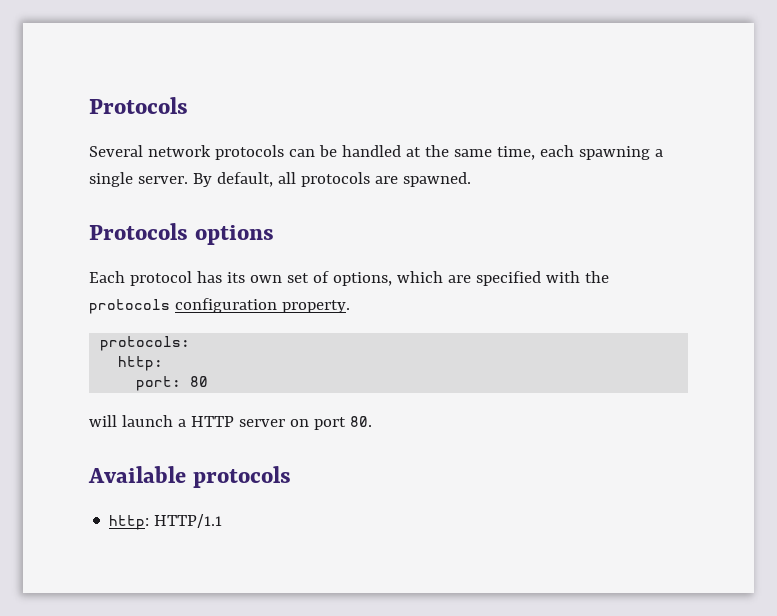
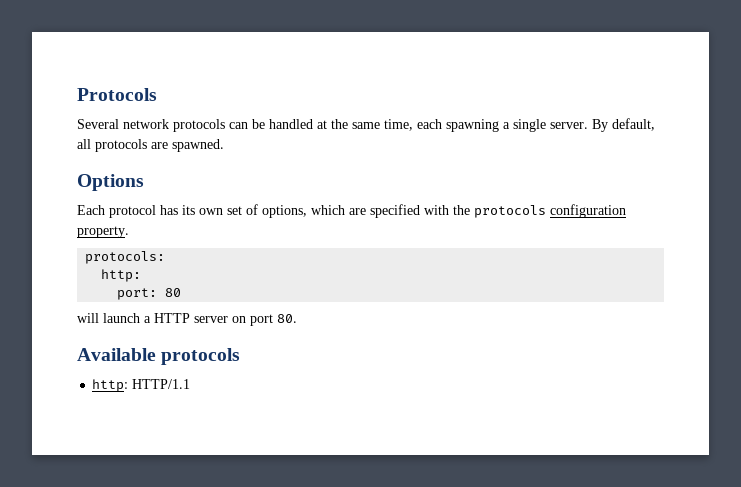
[89,223,275,245] Protocols options -> [77,174,144,191] Options

